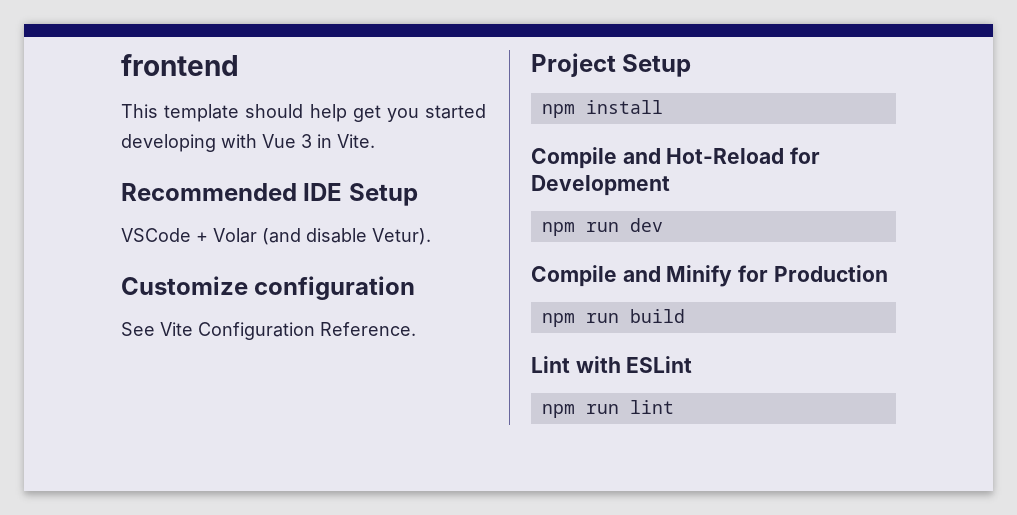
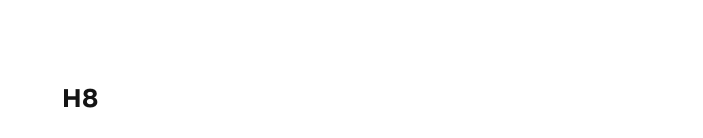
[121,54,239,76] [121,104,486,122] [121,134,375,152] [121,183,418,206] [121,228,431,245] [121,276,416,300] [121,322,416,340] [531,53,692,77] [541,100,663,118] [531,147,821,169] [531,175,670,196] [541,218,663,236] [531,265,888,287] [541,309,685,327] [531,356,693,373] [541,400,674,418] frontend // This template should help get you started developing with Vue 3 in Vite. // Recommended IDE Setup // VSCode + Volar (and disable Vetur). // Customize configuration // See Vite Configuration Reference. // Project Setup // npm install // Compile and Hot-Reload for Development // npm run dev // Compile and Minify for Production // npm run build // Lint with ESLint // npm run lint -> [62,88,98,108] H8

